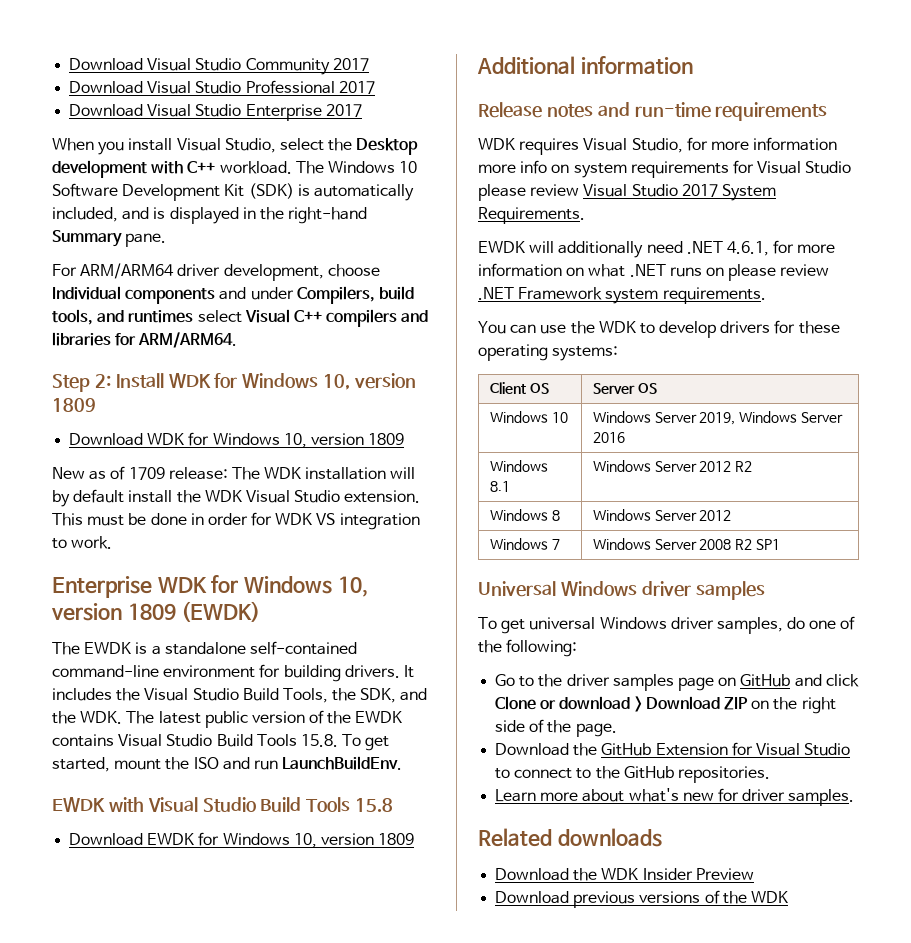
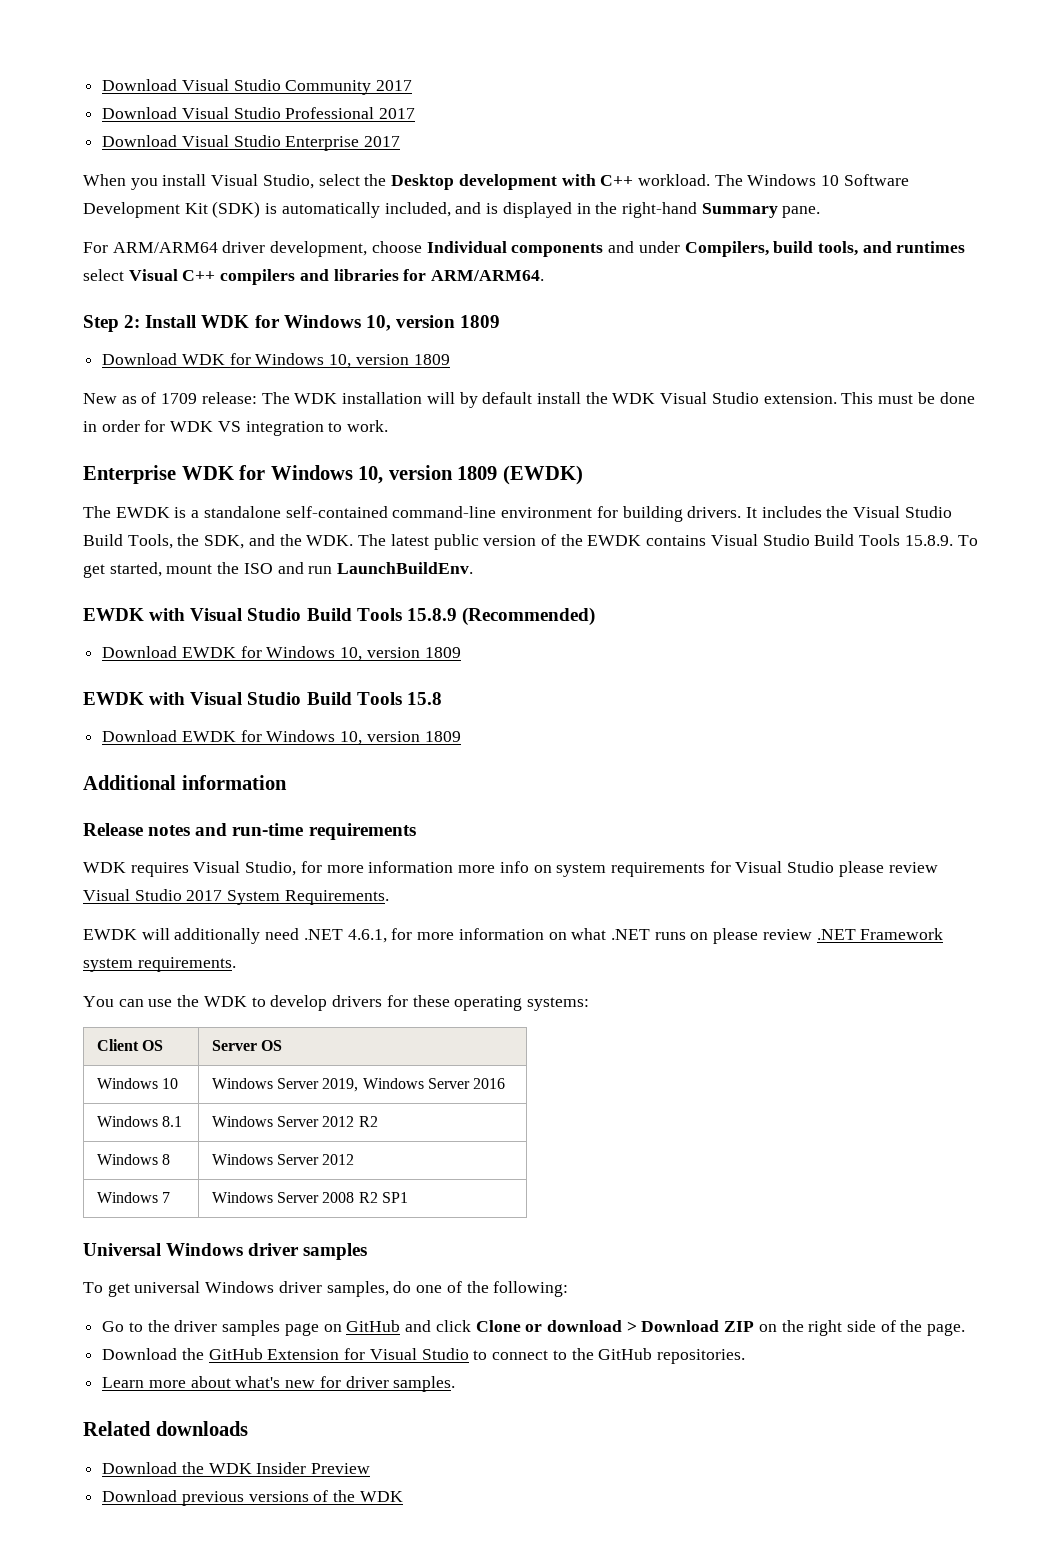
[300,734,338,747] 15.8. -> [904,535,953,546] 15.8.9.
(403, 763) none -> [83,607,595,626] [102,646,461,661] // EWDK with Visual Studio Build Tools 15.8.9 (Recommended) // Download EWDK for Windows 10, version 1809

